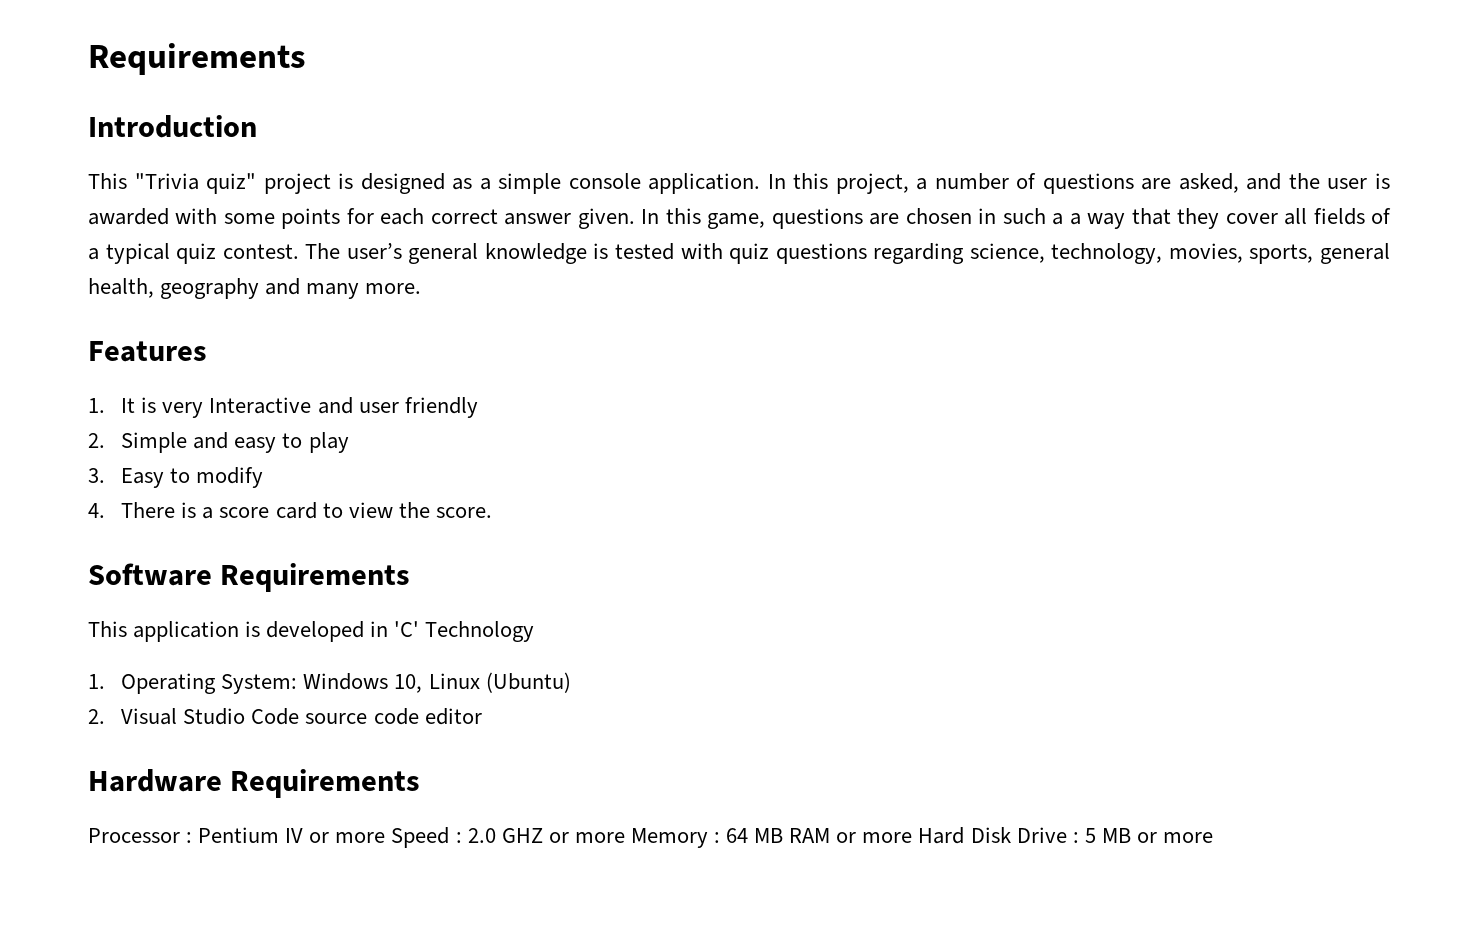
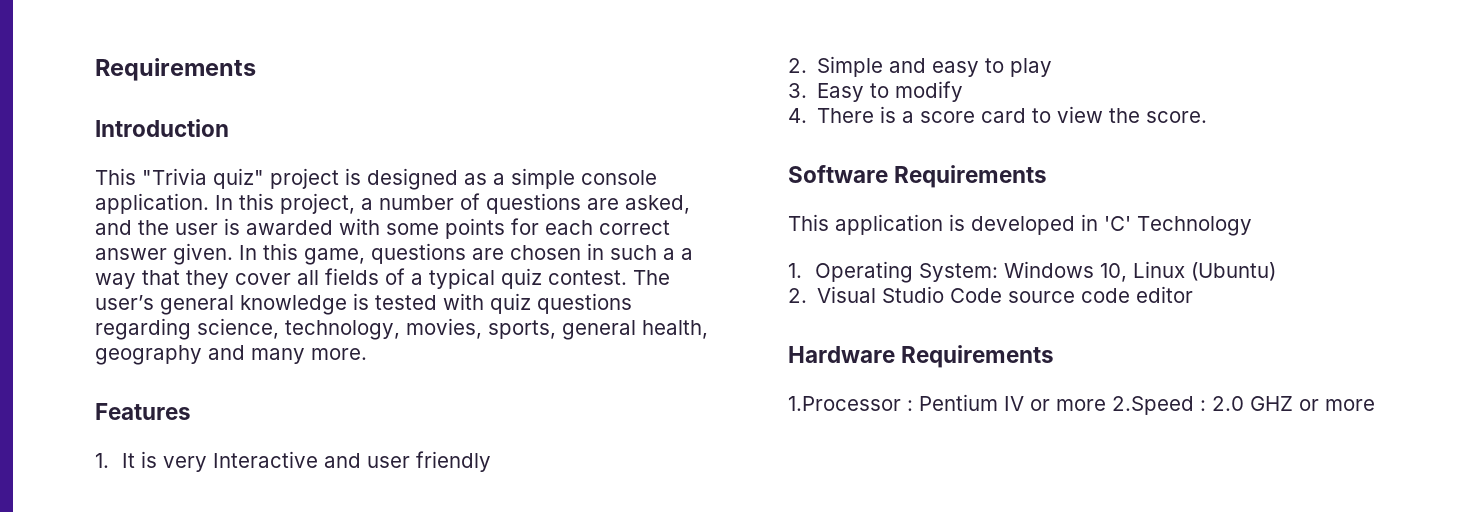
[88,828,180,843] Processor -> [788,396,901,411] 1.Processor
[391,827,450,848] Speed -> [1112,396,1194,415] 2.Speed
[630,827,1213,848] Memory : 64 MB RAM or more Hard Disk Drive : 5 MB or more -> (1375, 405) none

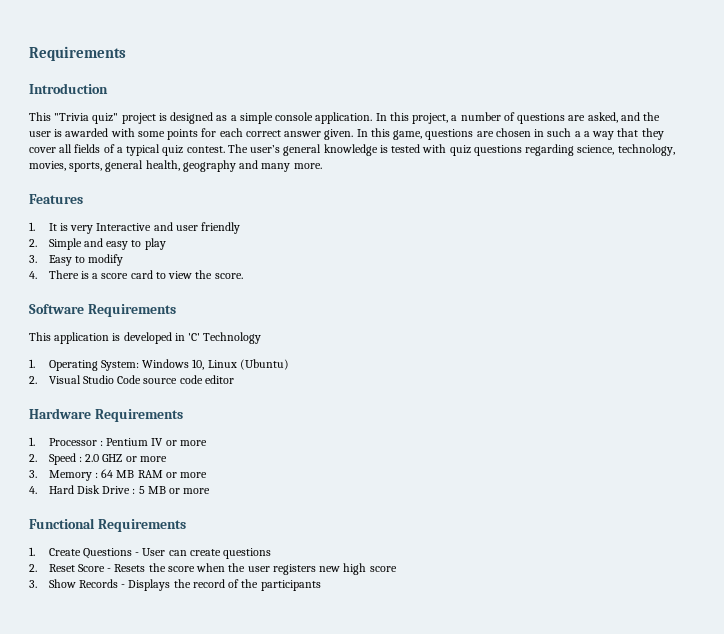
[788,396,901,411] 1.Processor -> [29,437,97,446] 1. Processor
[1112,396,1194,415] 2.Speed -> [29,453,76,465] // 2. Speed
(1375, 405) none -> [29,469,208,481] [29,485,211,494] [29,518,186,532] [29,547,272,559] [29,563,397,575] [29,579,321,591] // 3. Memory : 64 MB RAM or more // 4. Hard Disk Drive : 5 MB or more // Functional Requirements // 1. Create Questions - User can create questions // 2. Reset Score - Resets the score when the user registers new high score // 3. Show Records - Displays the record of the participants

